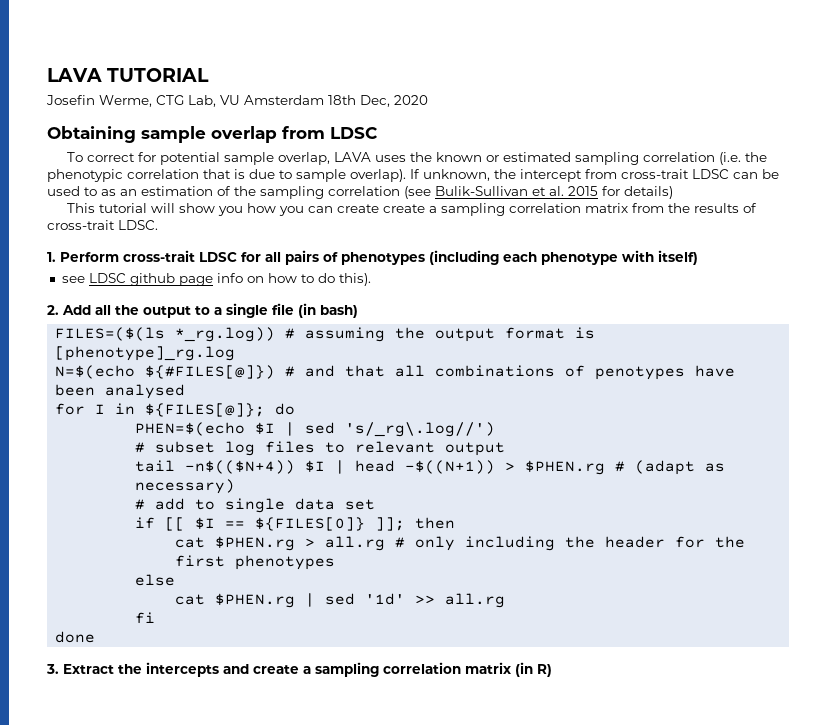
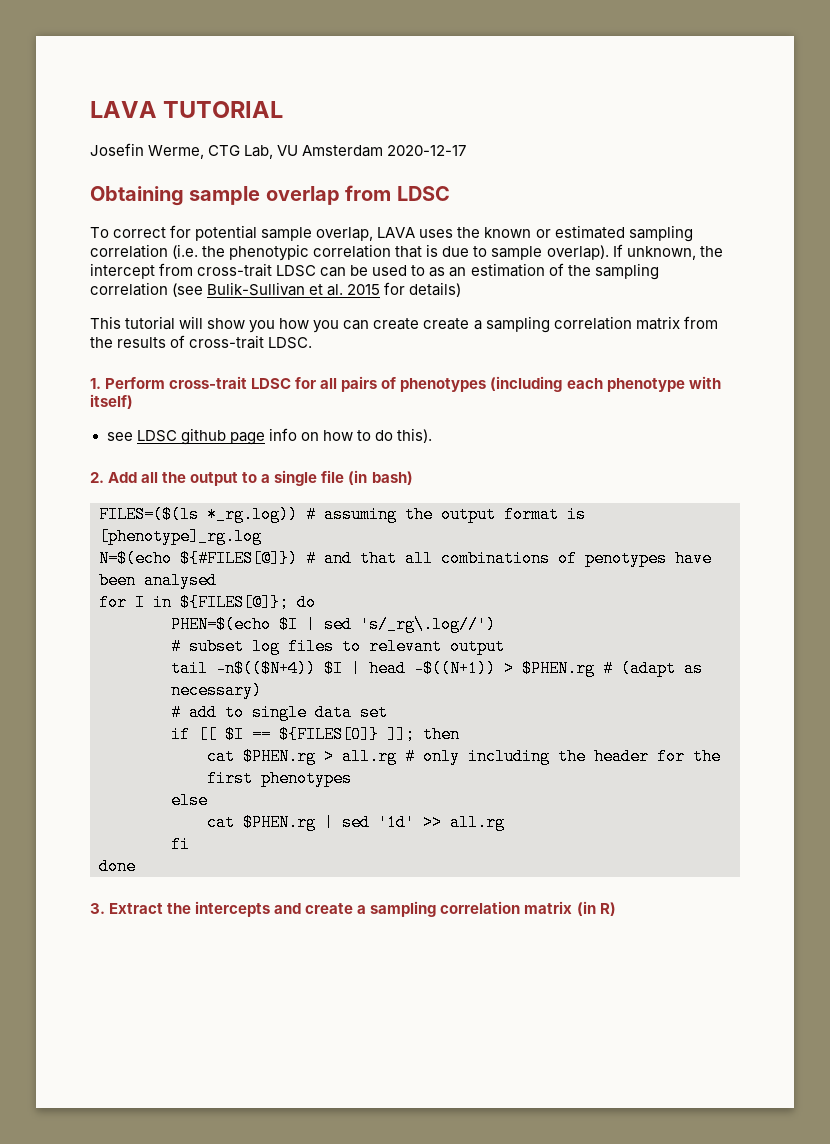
[328,95,428,107] 18th Dec, 2020 -> [387,145,467,156] 2020-12-17

